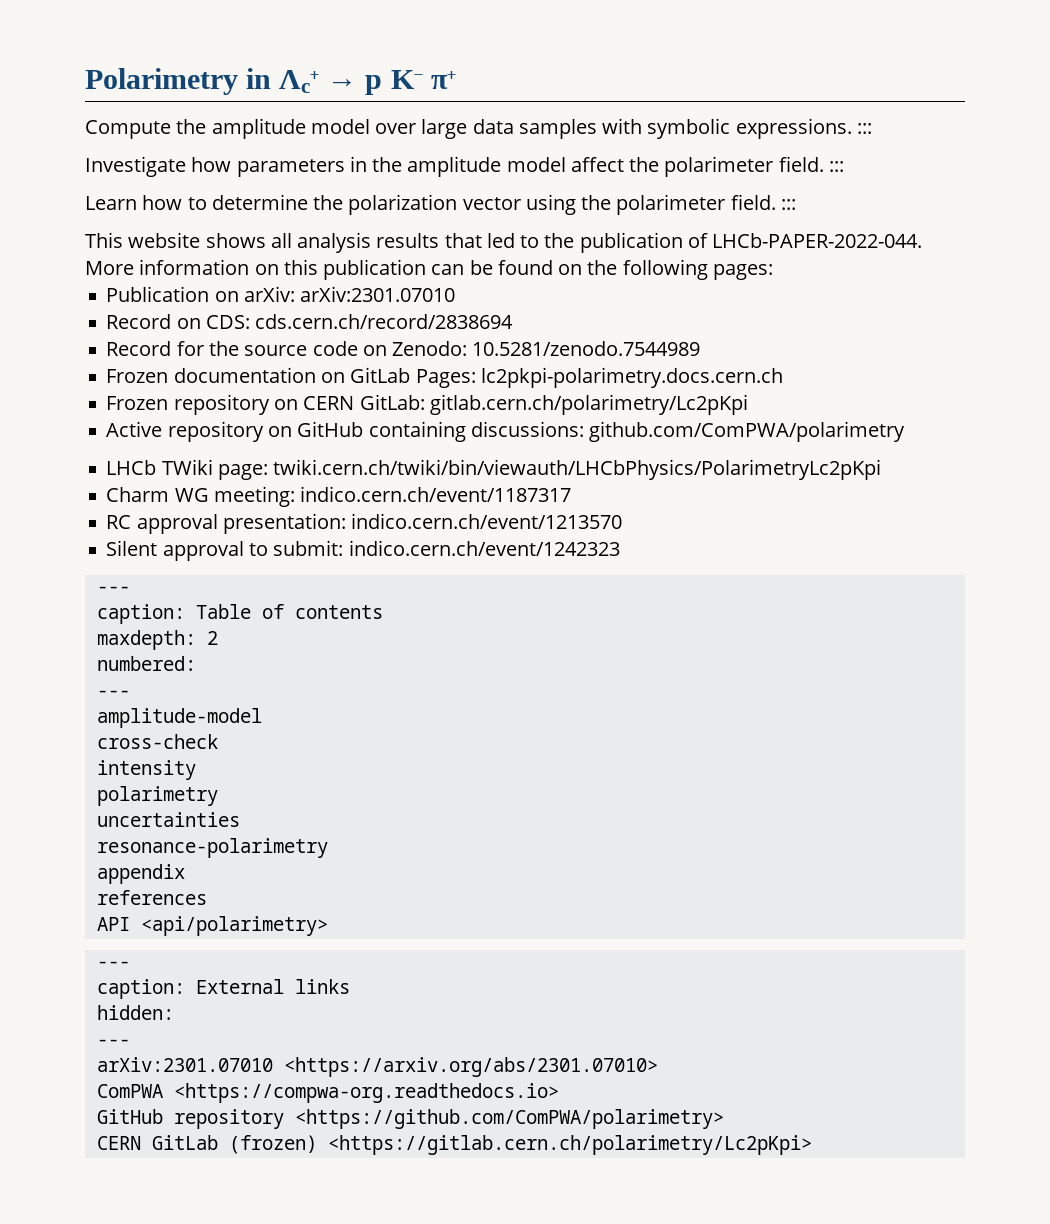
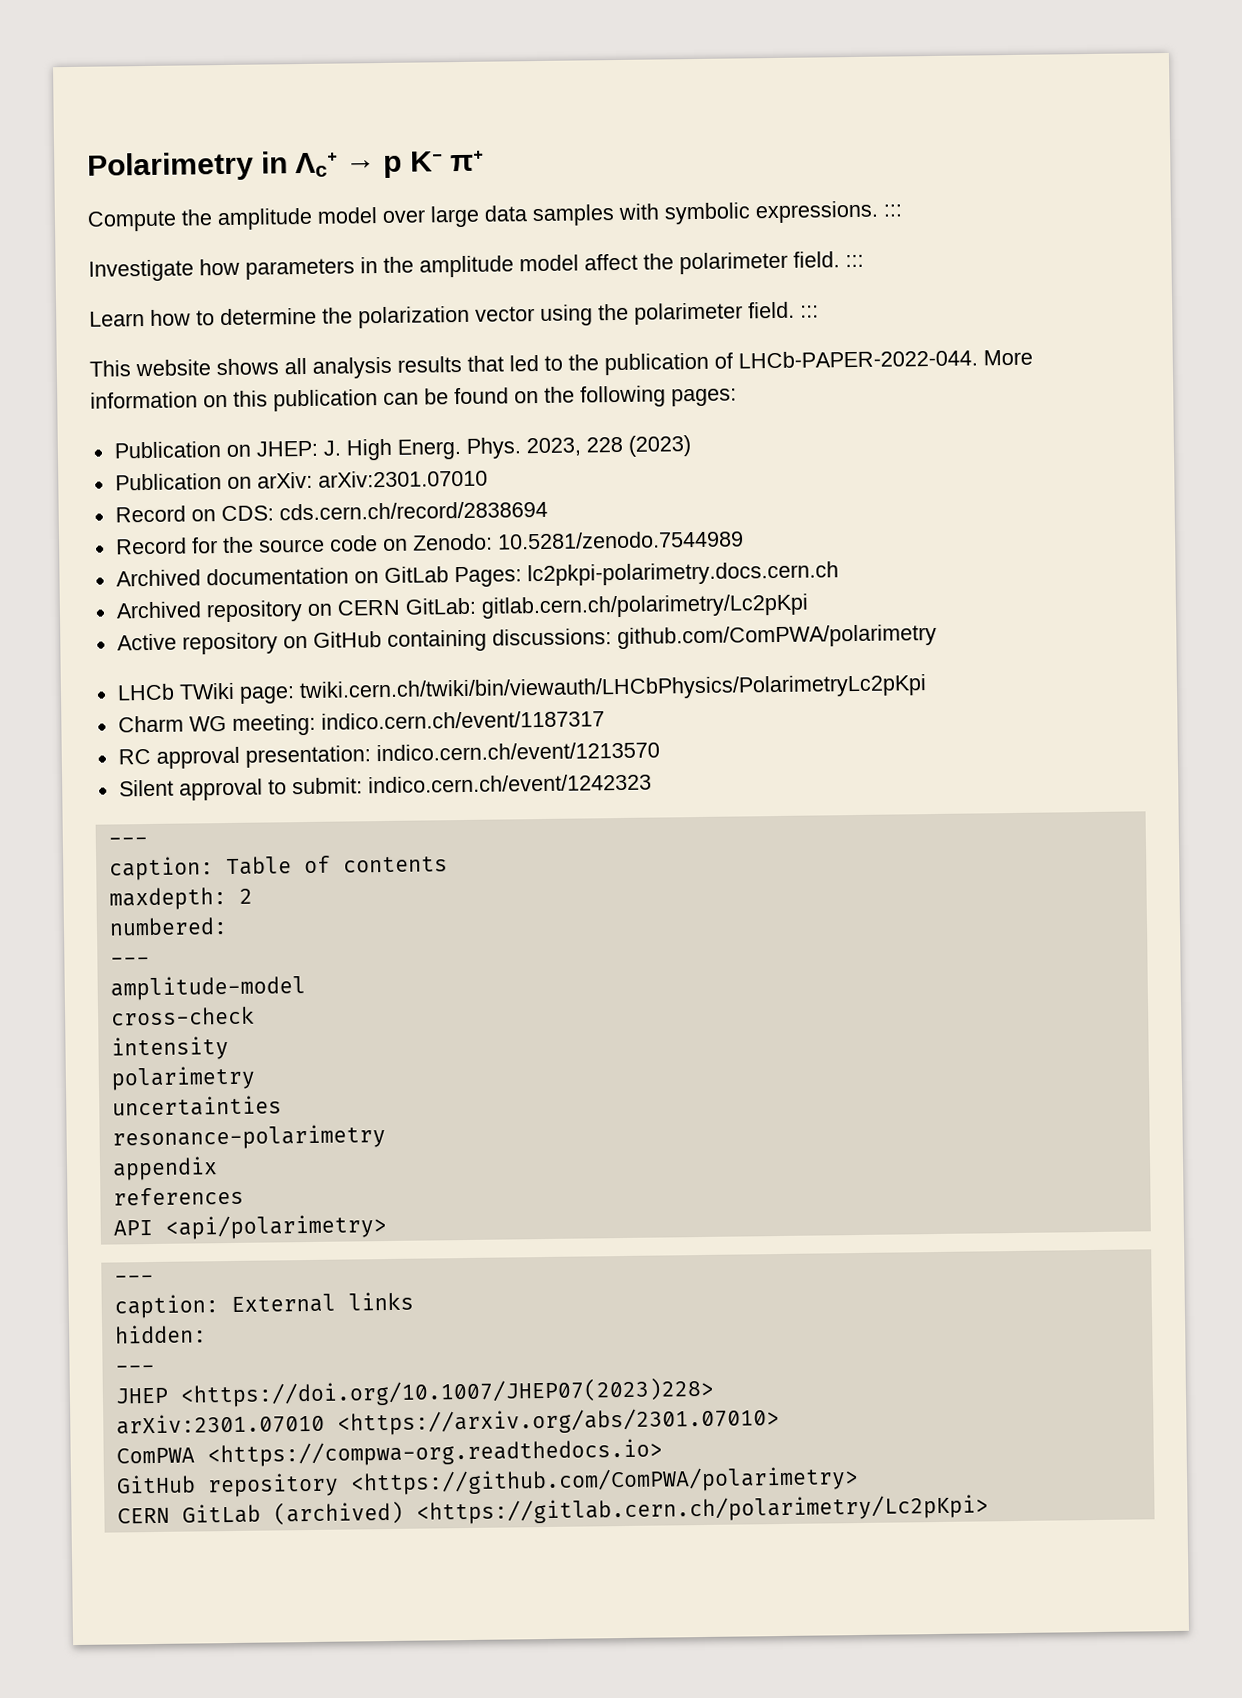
(773, 272) none -> [113,435,691,461] // Publication on JHEP: J. High Energ. Phys. 2023, 228 (2023)
[106,369,169,383] Frozen -> [115,569,201,587] Archived
[106,396,169,410] Frozen -> [115,601,202,619] Archived
(130, 1042) none -> [114,1376,715,1408] // JHEP <https://doi.org/10.1007/JHEP07(2023)228>
[228,1135,317,1154] (frozen) -> [272,1500,404,1526] (archived)

